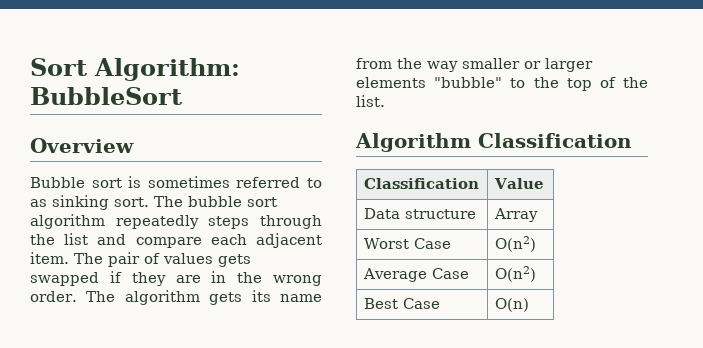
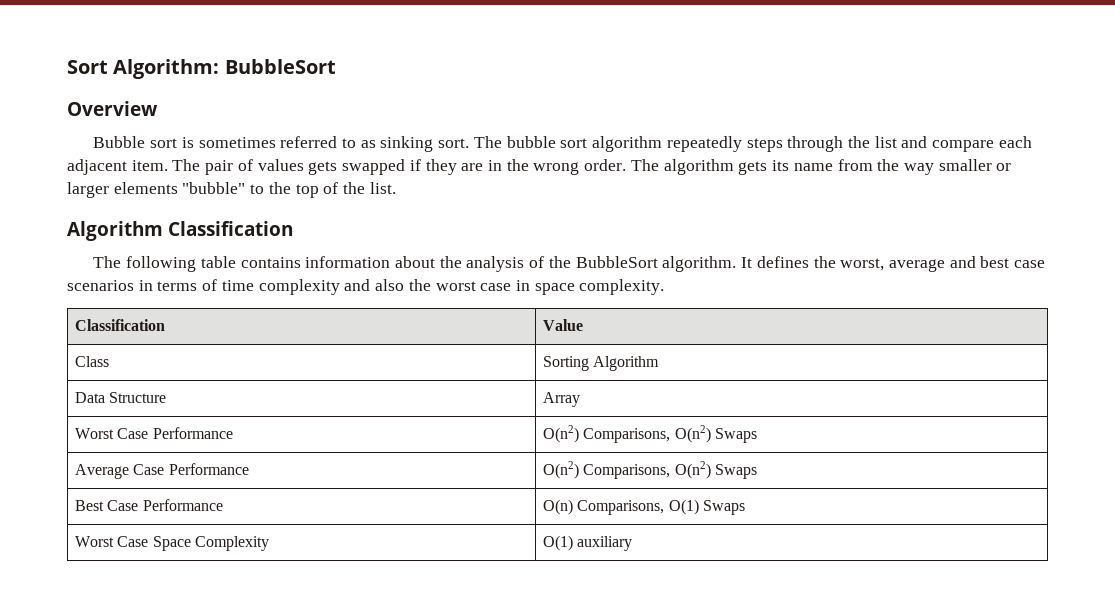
(632, 140) none -> [93,256,1046,272] [67,279,665,295] // The following table contains information about the analysis of the BubbleSort algorithm. It defines the worst, average and best case scenarios in terms of time complexity and also the worst case in space complexity.
(544, 183) none -> [74,356,109,367] [542,356,660,371] // Class | Sorting Algorithm
[404,209,476,219] structure -> [109,392,167,403] Structure
[494,236,536,252] | O(n2) -> [152,427,233,439] [542,425,757,443] Performance | O(n2) Comparisons, O(n2) Swaps
[494,266,536,282] | O(n2) -> [168,463,249,475] [542,461,757,479] Performance | O(n2) Comparisons, O(n2) Swaps
(440, 303) none -> [142,499,223,511] Performance
(529, 305) none -> [577,499,745,515] [74,536,269,551] [542,535,633,551] Comparisons, O(1) Swaps // Worst Case Space Complexity | O(1) auxiliary

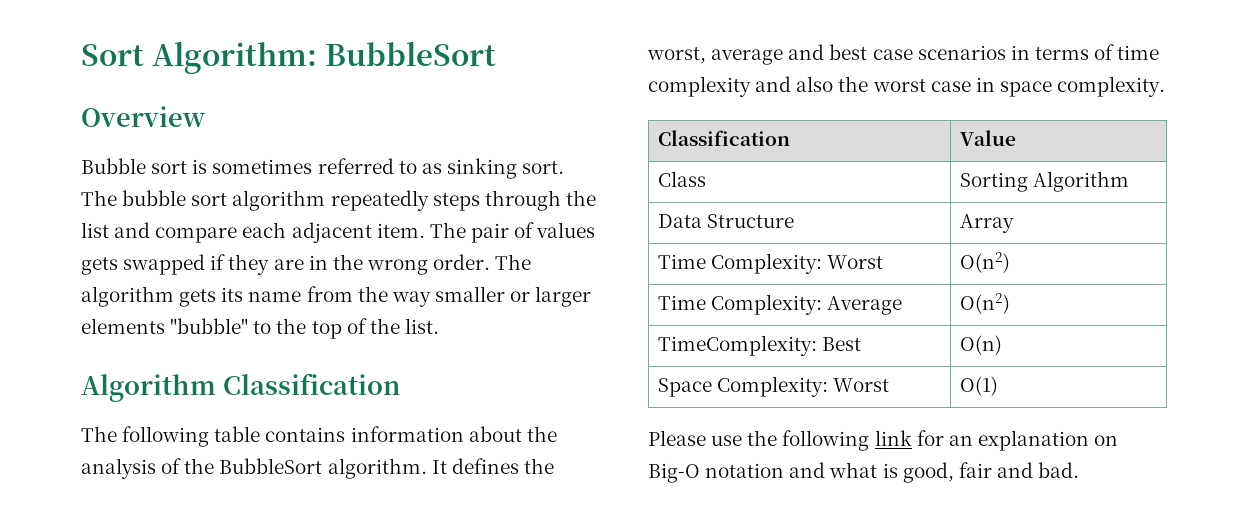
[74,427,233,439] [542,425,757,443] Worst Case Performance | O(n2) Comparisons, O(n2) Swaps // -> [658,253,884,274] [960,252,1011,273] [658,294,823,315] Time Complexity: Worst | O(n2) // Time Complexity:
[133,463,249,475] [542,461,757,479] Case Performance | O(n2) Comparisons, O(n2) Swaps // -> [960,293,1011,314] [658,335,818,356] | O(n2) // TimeComplexity:
[107,499,223,511] Case Performance -> (862, 344) none
[577,499,745,515] [74,536,269,551] [542,535,633,551] Comparisons, O(1) Swaps // Worst Case Space Complexity | O(1) auxiliary -> [658,376,890,397] [960,376,999,396] [648,430,1119,451] [648,462,1080,483] // Space Complexity: Worst | O(1) // Please use the following link for an explanation on Big-O notation and what is good, fair and bad.

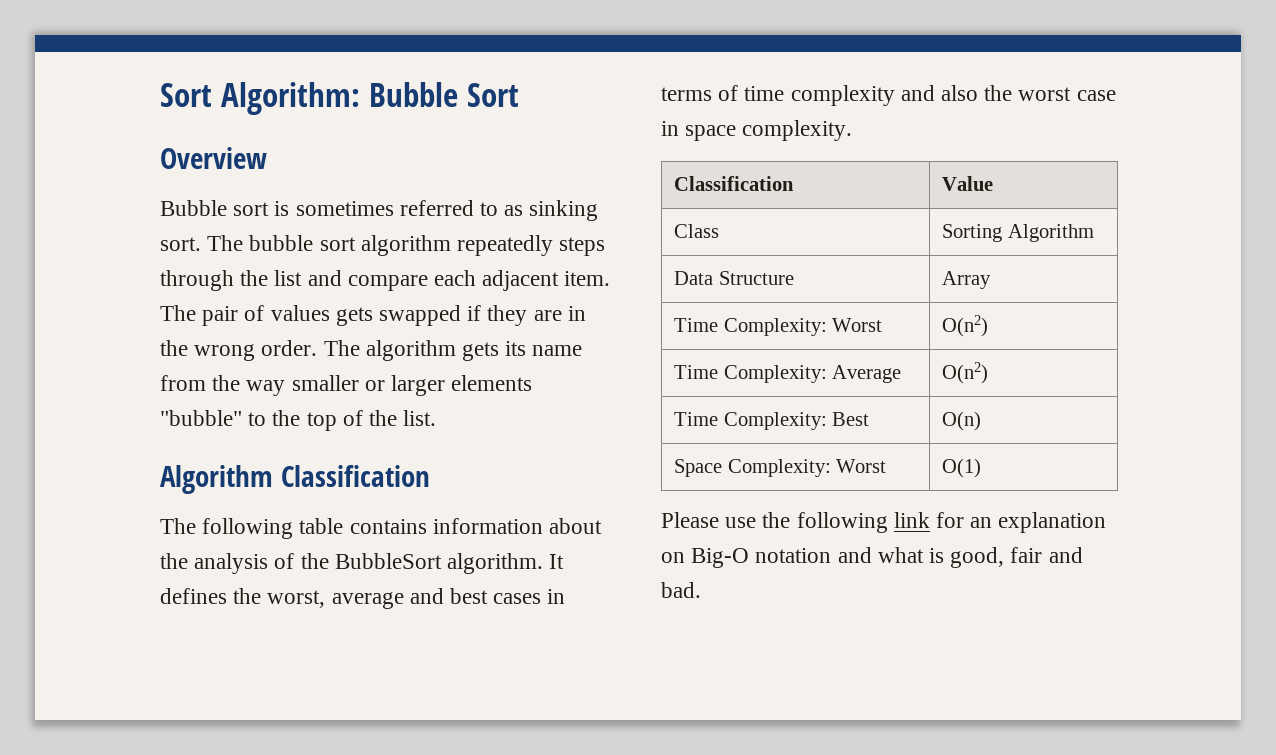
[324,41,496,66] BubbleSort -> [368,82,519,107] Bubble Sort
[872,45,1006,60] case scenarios -> [493,593,542,604] cases
[658,335,818,356] TimeComplexity: -> [674,412,827,430] Time Complexity:

